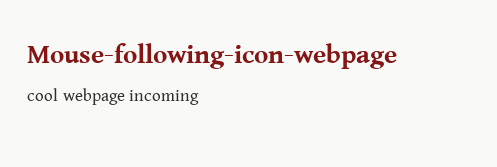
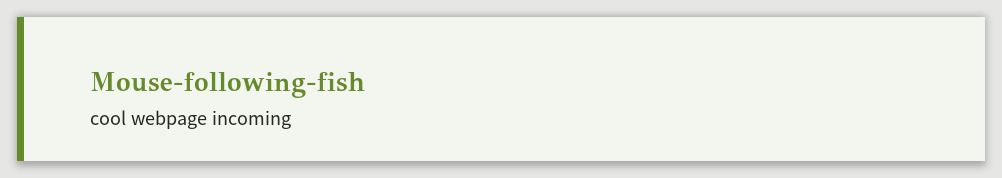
[27,43,397,69] Mouse-following-icon-webpage -> [90,72,365,98] Mouse-following-fish

